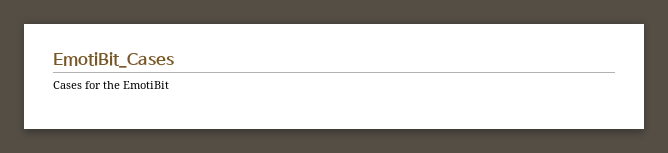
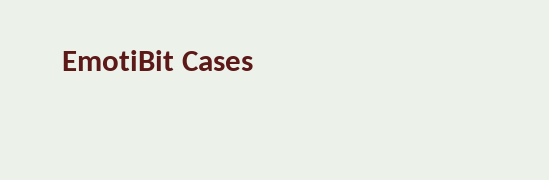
[53,52,174,68] [53,81,169,89] EmotiBit_Cases // Cases for the EmotiBit -> [62,50,254,71] EmotiBit Cases

